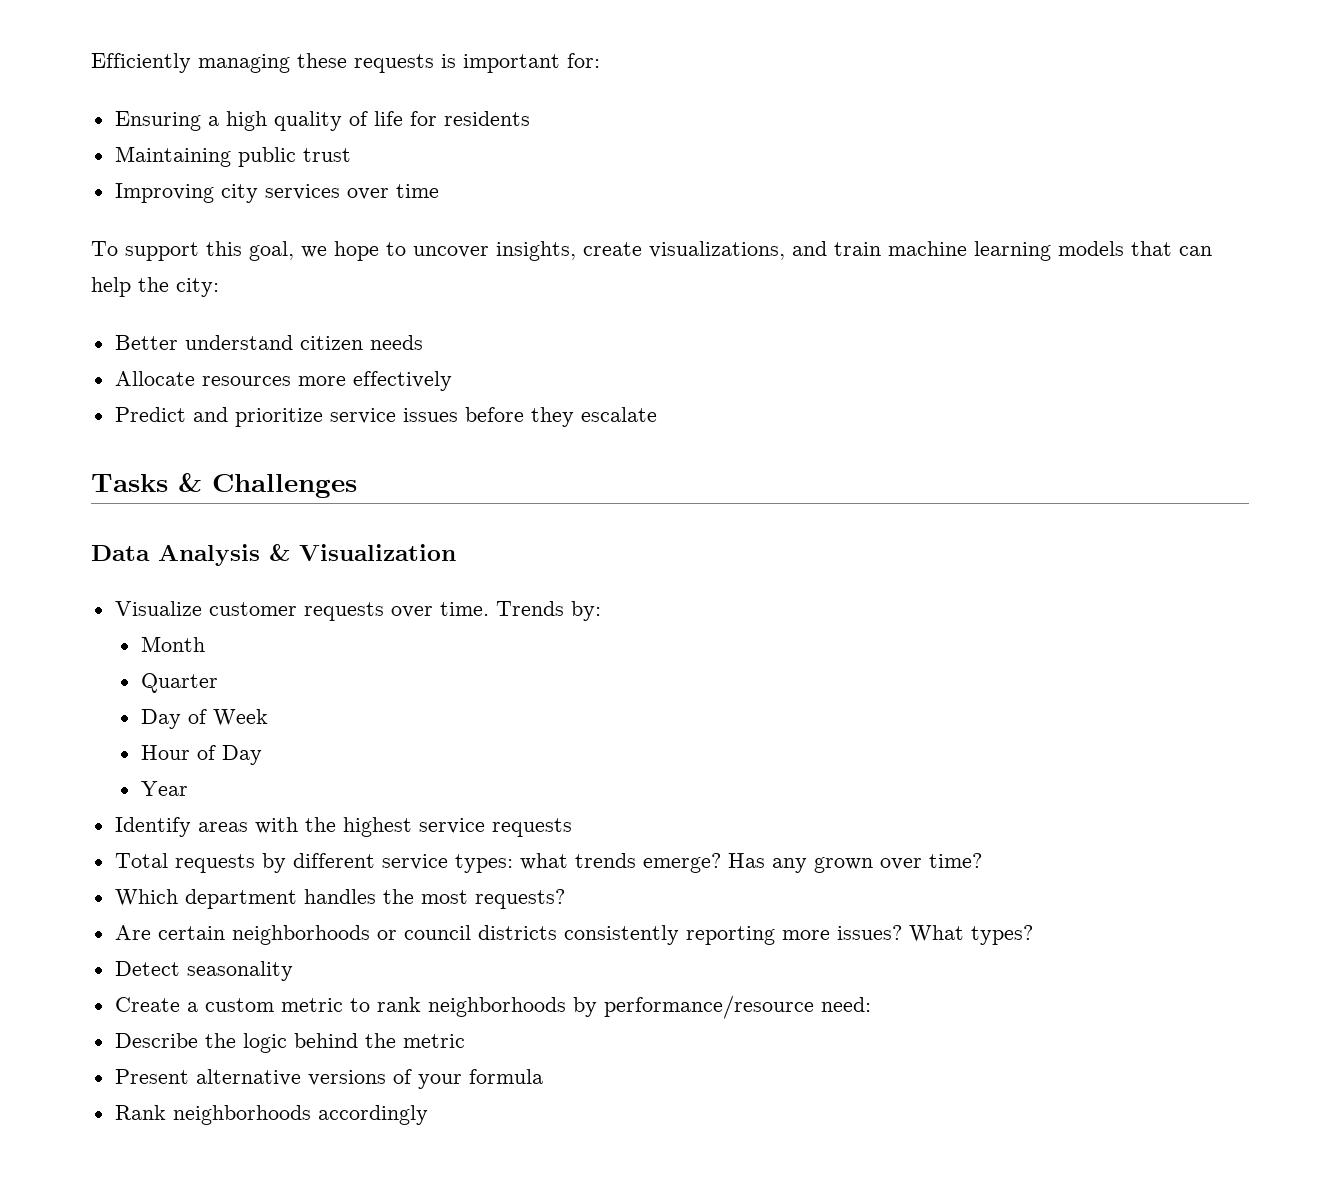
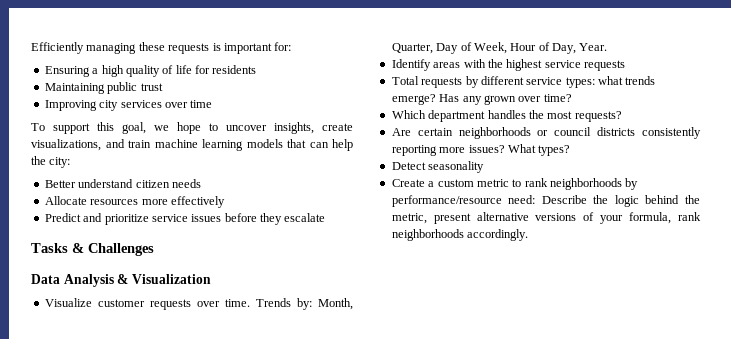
[140,636,205,652] [140,673,218,693] // Month // Quarter // -> [318,298,353,310] [391,43,433,54] Month, Quarter,
[212,709,268,726] Week // -> [473,42,507,54] Week,
[221,745,262,765] [140,781,188,796] Day // Year -> [552,43,608,54] Day, Year.
(871, 1004) // -> (536, 199) none
[402,1034,465,1048] [114,1069,189,1084] metric // Present -> [391,213,471,224] metric, present
[468,1069,543,1084] [114,1105,428,1125] formula // Rank neighborhoods accordingly -> [629,212,701,224] [391,229,529,241] formula, rank neighborhoods accordingly.

